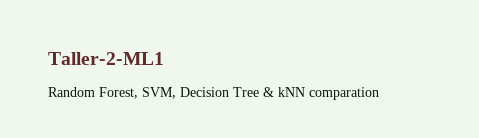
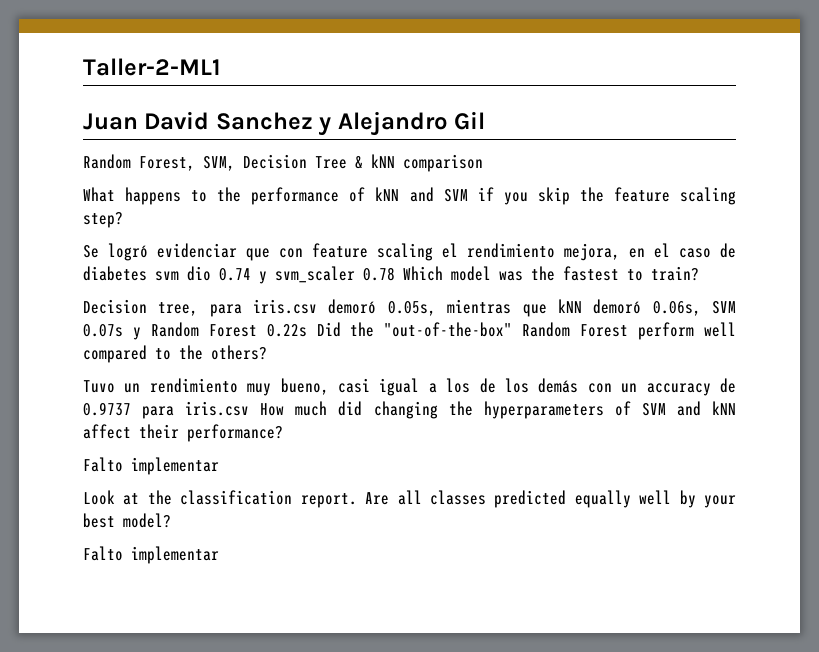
(164, 58) none -> [83,111,486,136] // Juan David Sanchez y Alejandro Gil
[309,87,379,100] comparation -> [403,154,483,172] [83,187,736,205] [83,212,123,228] [83,243,736,261] [83,266,699,284] [83,299,737,317] [83,322,736,340] [83,345,267,363] [83,378,736,396] [83,401,737,419] [83,424,283,442] [83,457,219,475] [83,490,736,508] [83,513,171,528] [83,546,219,564] comparison // What happens to the performance of kNN and SVM if you skip the feature scaling step? // Se logró evidenciar que con feature scaling el rendimiento mejora, en el caso de diabetes svm dio 0.74 y svm_scaler 0.78 Which model was the fastest to train? // Decision tree, para iris.csv demoró 0.05s, mientras que kNN demoró 0.06s, SVM 0.07s y Random Forest 0.22s Did the "out-of-the-box" Random Forest perform well compared to the others? // Tuvo un rendimiento muy bueno, casi igual a los de los demás con un accuracy de 0.9737 para iris.csv How much did changing the hyperparameters of SVM and kNN affect their performance? // Falto implementar // Look at the classification report. Are all classes predicted equally well by your best model? // Falto implementar

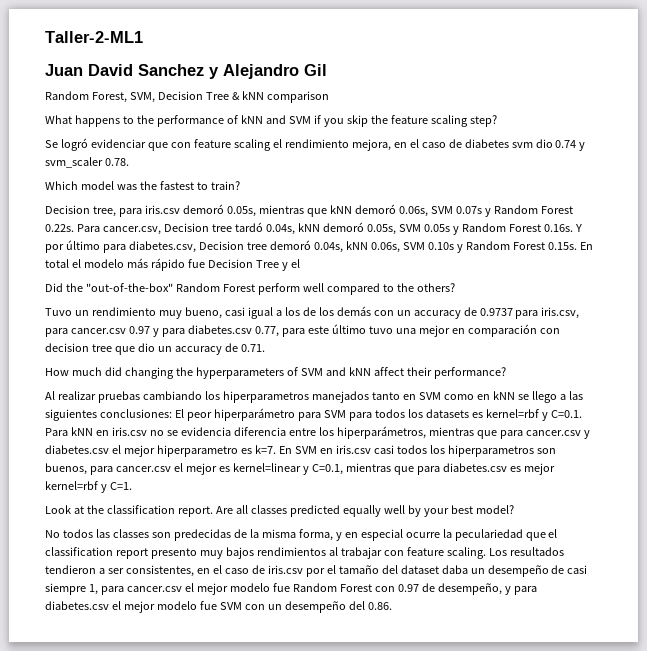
[363,267,395,281] 0.78 -> [104,158,129,166] 0.78. //
[266,324,307,337] 0.22s -> [45,222,582,235] [45,240,593,253] [45,258,300,271] 0.22s. Para cancer.csv, Decision tree tardó 0.04s, kNN demoró 0.05s, SVM 0.05s y Random Forest 0.16s. Y por último para diabetes.csv, Decision tree demoró 0.04s, kNN 0.06s, SVM 0.10s y Random Forest 0.15s. En total el modelo más rápido fue Decision Tree y el //
[185,401,250,416] iris.csv -> [541,307,580,319] [45,324,560,337] [45,343,265,355] iris.csv, para cancer.csv 0.97 y para diabetes.csv 0.77, para este último tuvo una mejor en comparación con decision tree que dio un accuracy de 0.71. //
[83,457,219,475] Falto implementar -> [45,391,583,403] [45,408,582,421] [45,426,590,439] [45,445,556,457] [45,463,555,475] [45,481,132,493] Al realizar pruebas cambiando los hiperparametros manejados tanto en SVM como en kNN se llego a las siguientes conclusiones: El peor hiperparámetro para SVM para todos los datasets es kernel=rbf y C=0.1. Para kNN en iris.csv no se evidencia diferencia entre los hiperparámetros, mientras que para cancer.csv y diabetes.csv el mejor hiperparametro es k=7. En SVM en iris.csv casi todos los hiperparametros son buenos, para cancer.csv el mejor es kernel=linear y C=0.1, mientras que para diabetes.csv es mejor kernel=rbf y C=1.
[83,546,219,564] Falto implementar -> [45,529,558,541] [45,547,564,559] [45,565,588,577] [45,583,537,595] [45,601,392,613] No todos las classes son predecidas de la misma forma, y en especial ocurre la peculariedad que el classification report presento muy bajos rendimientos al trabajar con feature scaling. Los resultados tendieron a ser consistentes, en el caso de iris.csv por el tamaño del dataset daba un desempeño de casi siempre 1, para cancer.csv el mejor modelo fue Random Forest con 0.97 de desempeño, y para diabetes.csv el mejor modelo fue SVM con un desempeño del 0.86.

